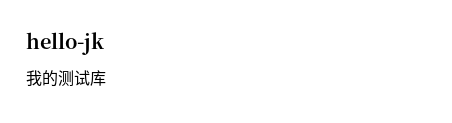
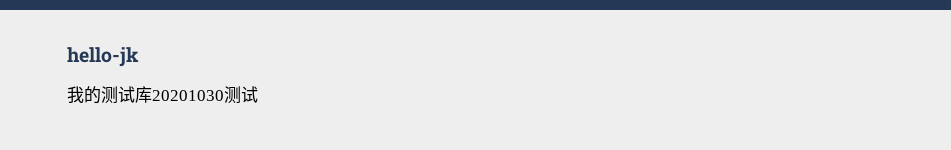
(106, 78) none -> [152,86,258,104] 20201030测试

